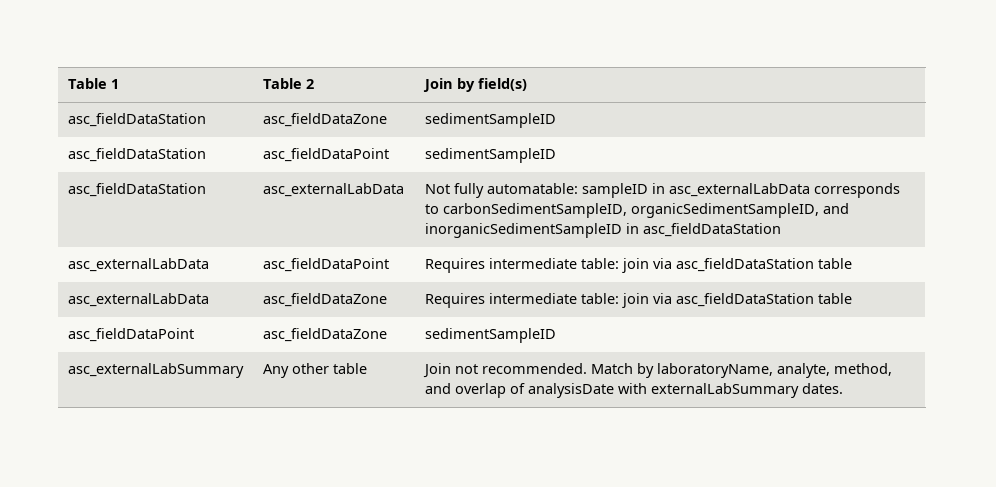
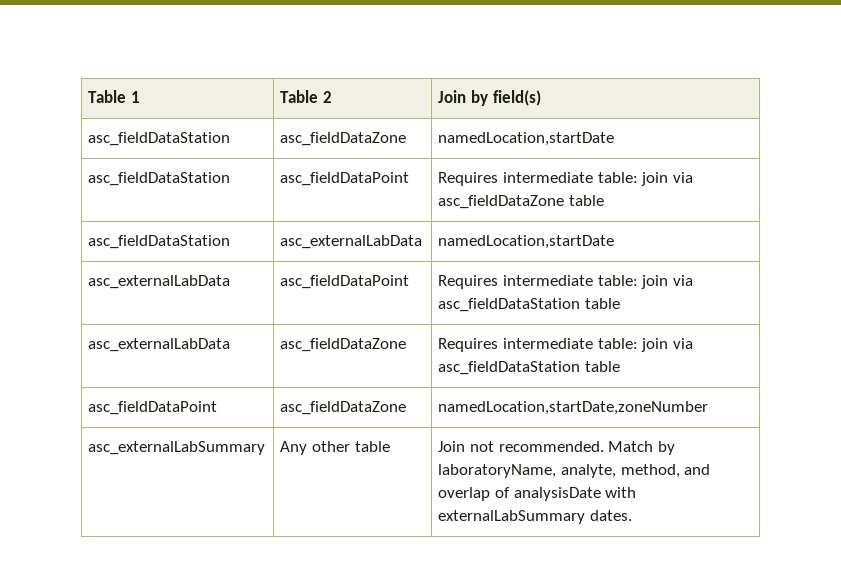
[424,113,556,128] sedimentSampleID -> [438,132,615,146] namedLocation,startDate
[424,148,556,163] [67,183,206,197] [262,183,404,197] [424,183,900,198] [424,203,849,218] [424,223,781,238] sedimentSampleID // asc_fieldDataStation | asc_externalLabData | Not fully automatable: sampleID in asc_externalLabData corresponds to carbonSedimentSampleID, organicSedimentSampleID, and inorganicSedimentSampleID in asc_fieldDataStation -> [438,172,693,186] [438,195,604,209] [88,235,231,249] [280,235,423,249] [438,235,615,249] Requires intermediate table: join via asc_fieldDataZone table // asc_fieldDataStation | asc_externalLabData | namedLocation,startDate
[424,328,556,343] sedimentSampleID -> [438,401,709,415] namedLocation,startDate,zoneNumber

